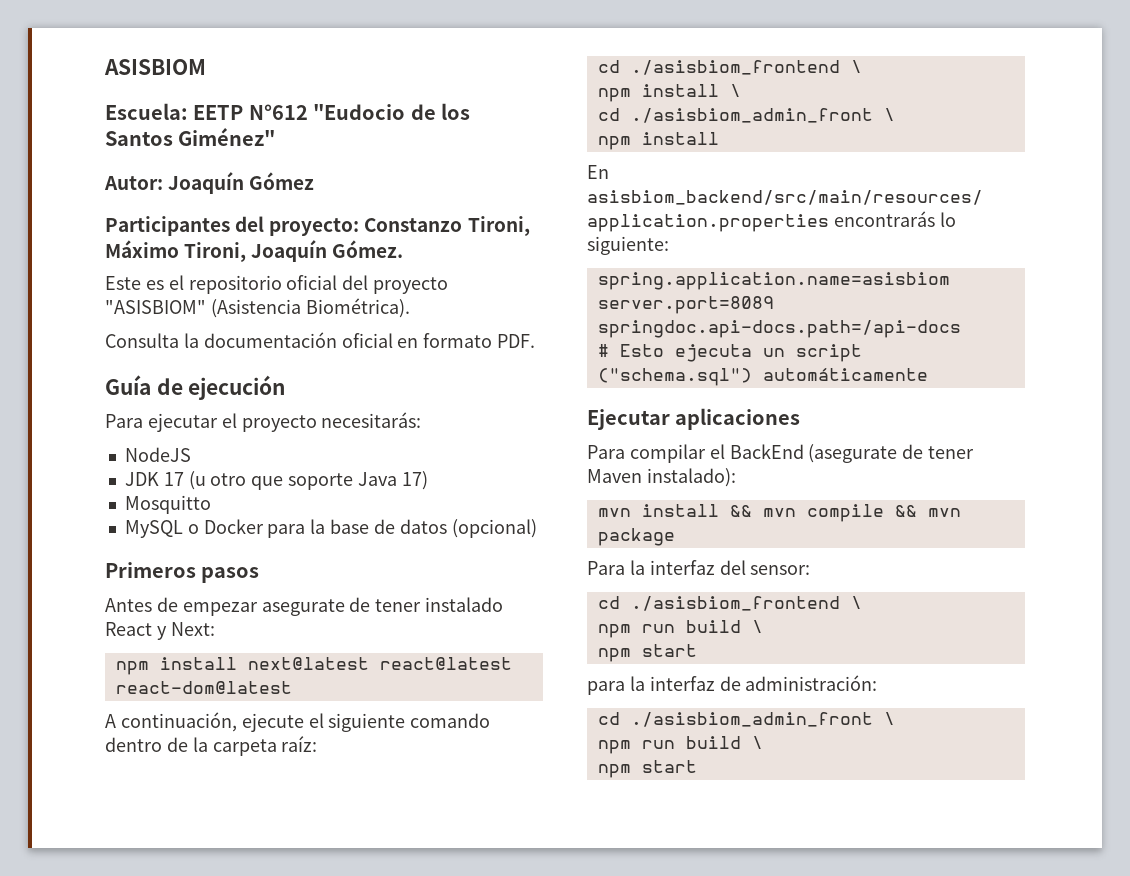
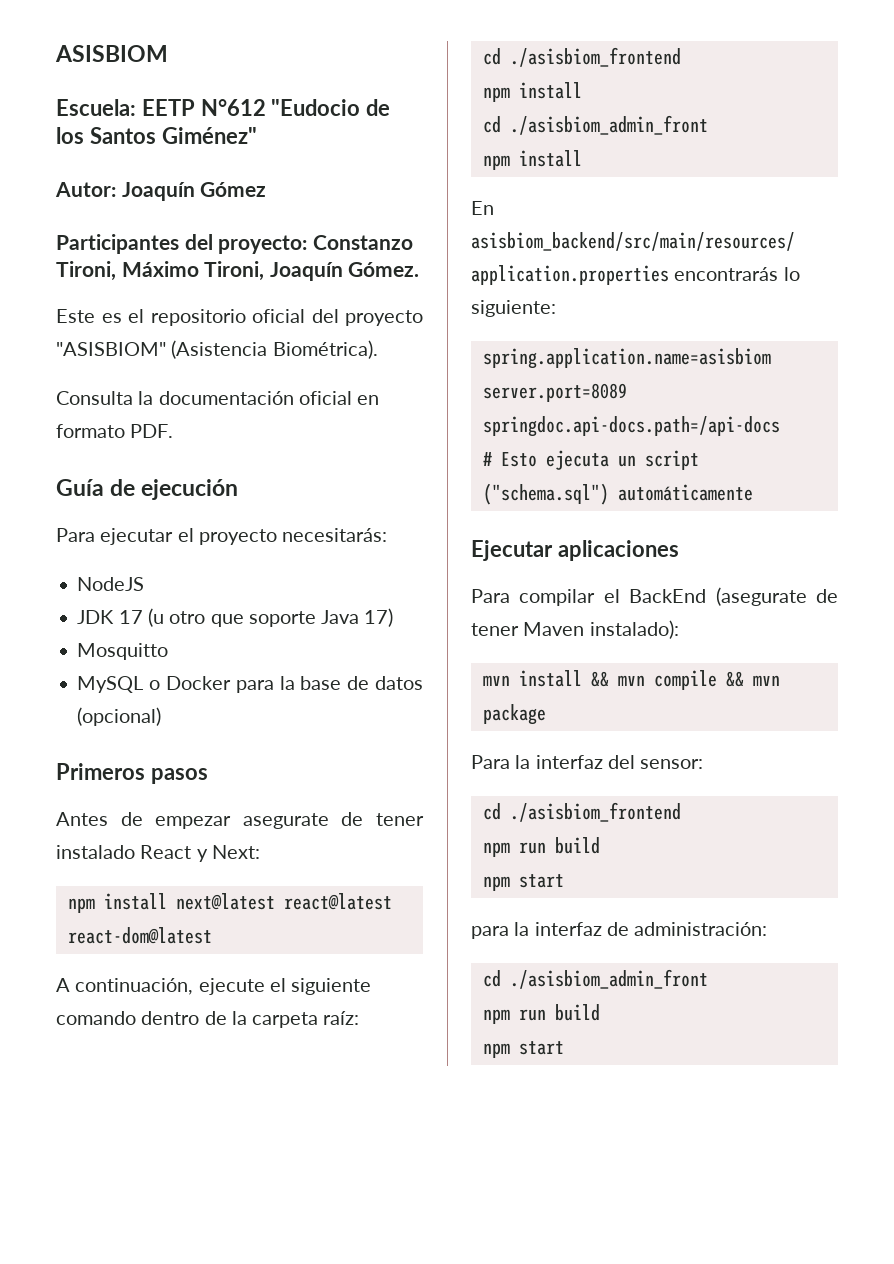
[850,60,862,73] [597,84,741,102] [597,108,895,123] \ // npm install \ // cd ./asisbiom_admin_front \ -> [482,82,582,102] [482,115,708,135] // npm install // cd ./asisbiom_admin_front
[850,596,862,609] [597,620,763,638] \ // npm run build \ -> [482,837,600,857] // npm run build
[883,712,895,725] [597,736,763,754] \ // npm run build \ -> [482,1004,600,1024] // npm run build

